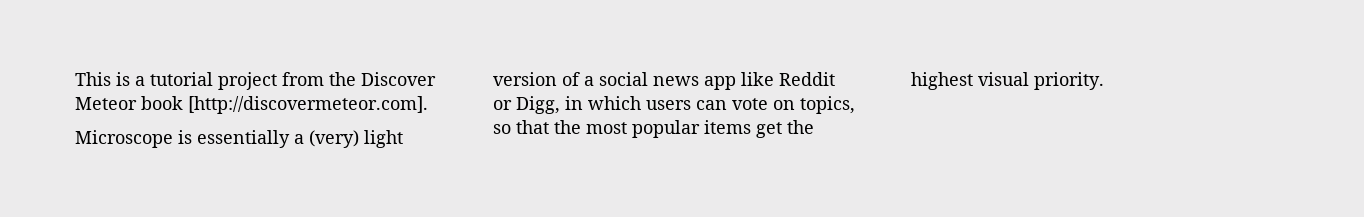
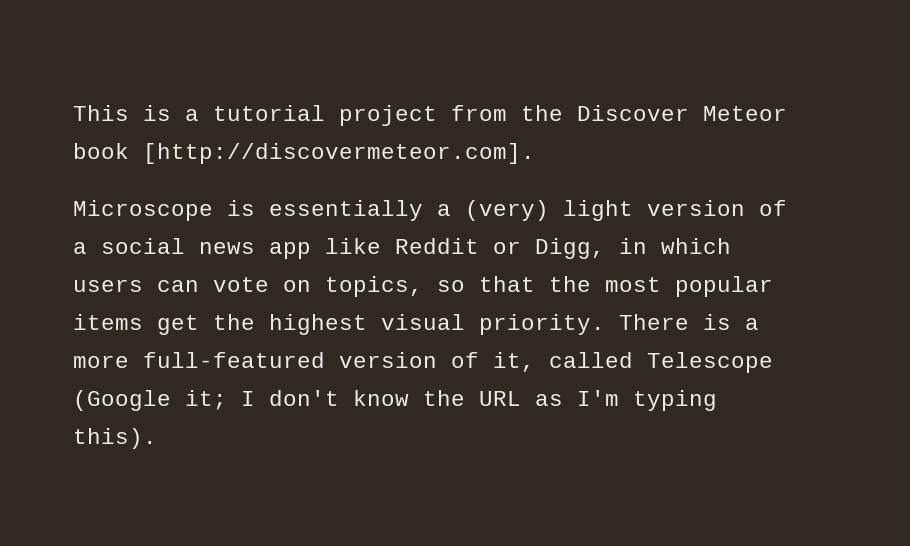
(1104, 81) none -> [619,314,759,330] [73,352,773,373] [73,390,717,411] [73,428,157,449] There is a more full-featured version of it, called Telescope (Google it; I don't know the URL as I'm typing this).

